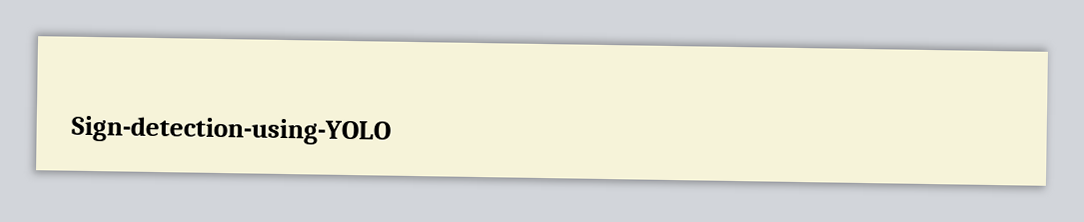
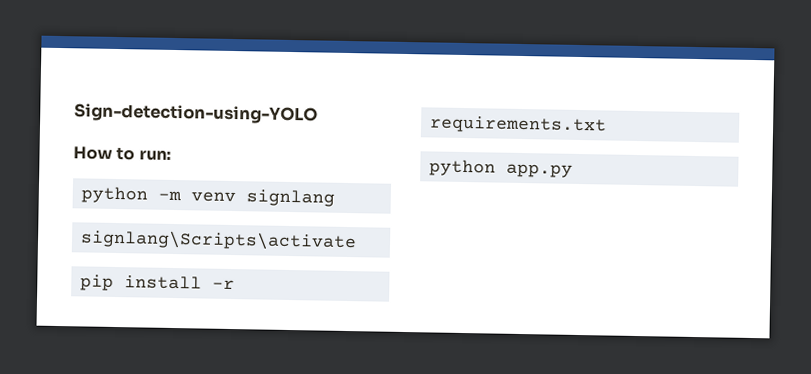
(391, 130) none -> [73,146,171,161] [80,186,335,207] [79,229,357,252] [79,274,235,291] [428,115,607,135] [428,159,573,178] // How to run: // python -m venv signlang // signlang\Scripts\activate // pip install -r requirements.txt // python app.py

